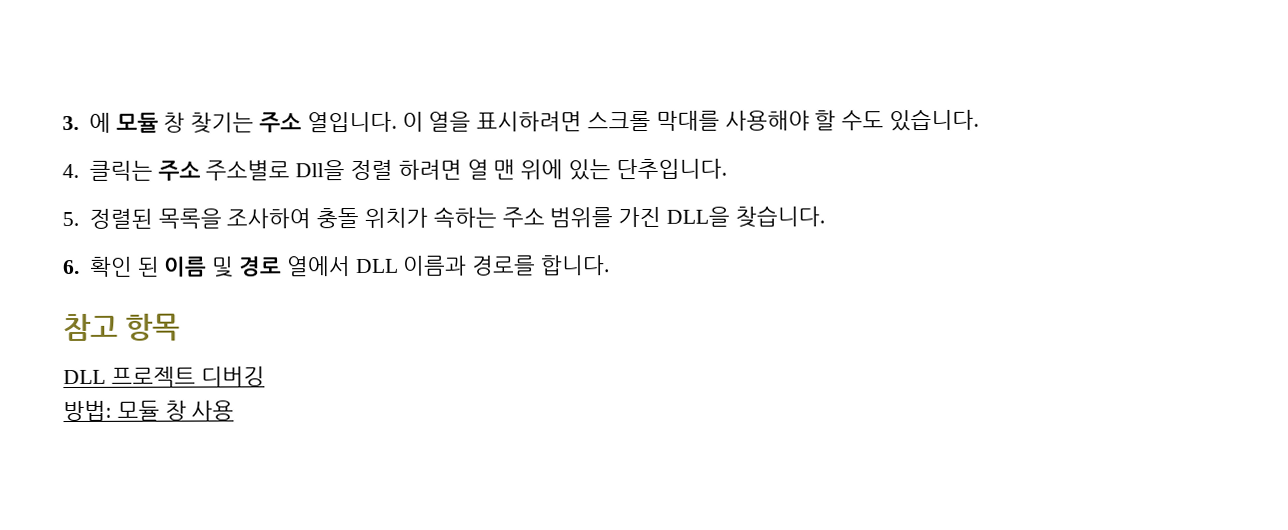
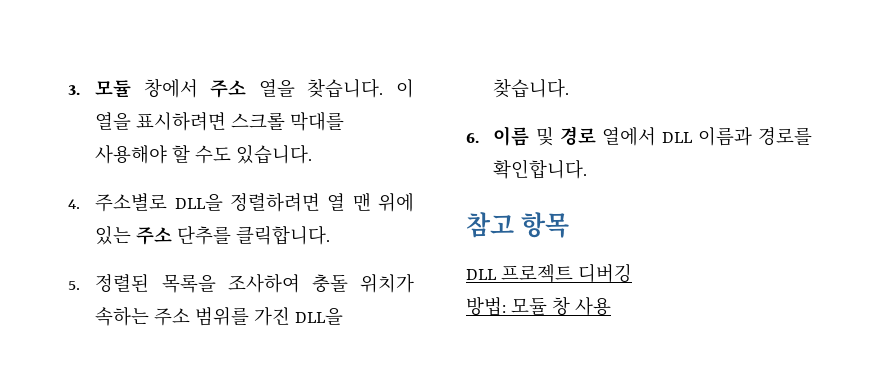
[88,111,397,134] 에 모듈 창 찾기는 주소 열입니다. -> [95,78,384,98] 모듈 창에서 주소 열을 찾습니다.
[88,159,462,181] 클릭는 주소 주소별로 Dll을 정렬 하려면 -> [95,193,321,212] 주소별로 DLL을 정렬하려면
[615,158,727,180] 단추입니다. -> [136,225,331,245] 주소 단추를 클릭합니다.
[88,256,160,277] 확인 된 -> (479, 138) none
[539,255,610,276] 합니다. -> [493,159,588,179] 확인합니다.

